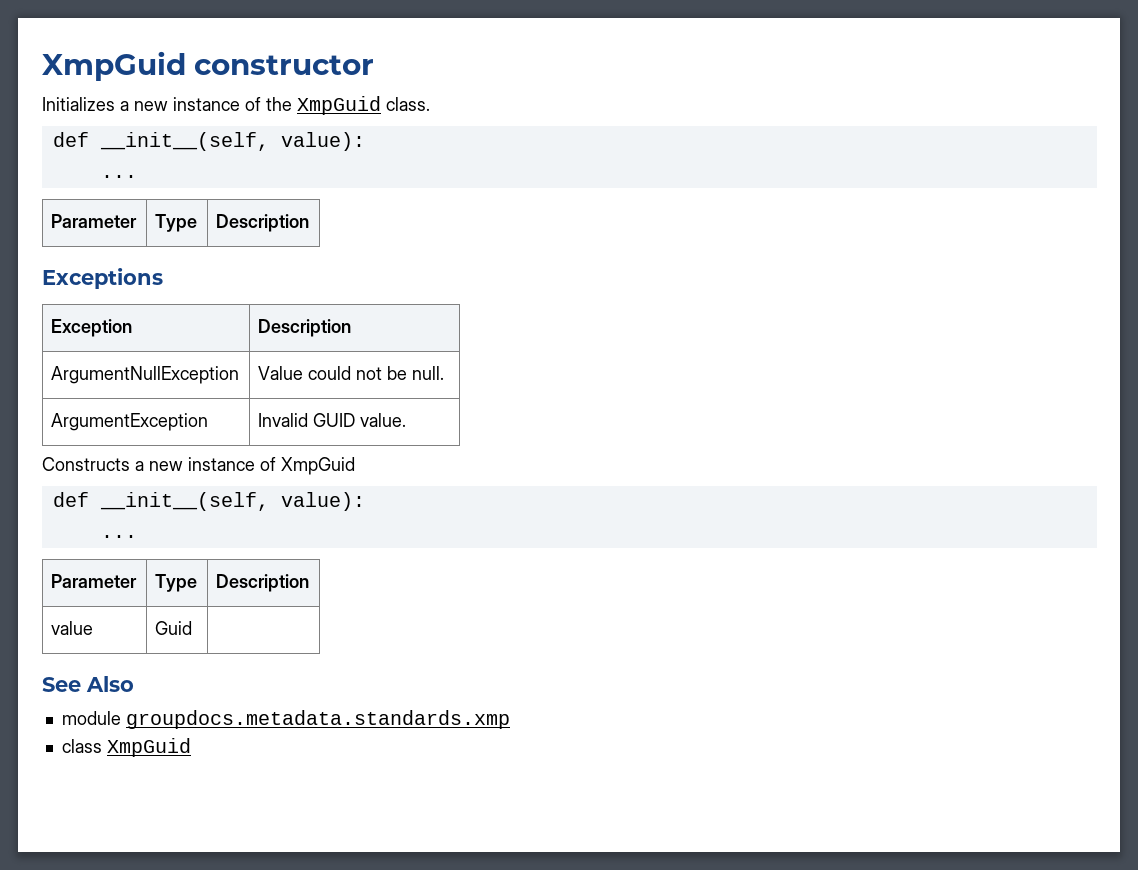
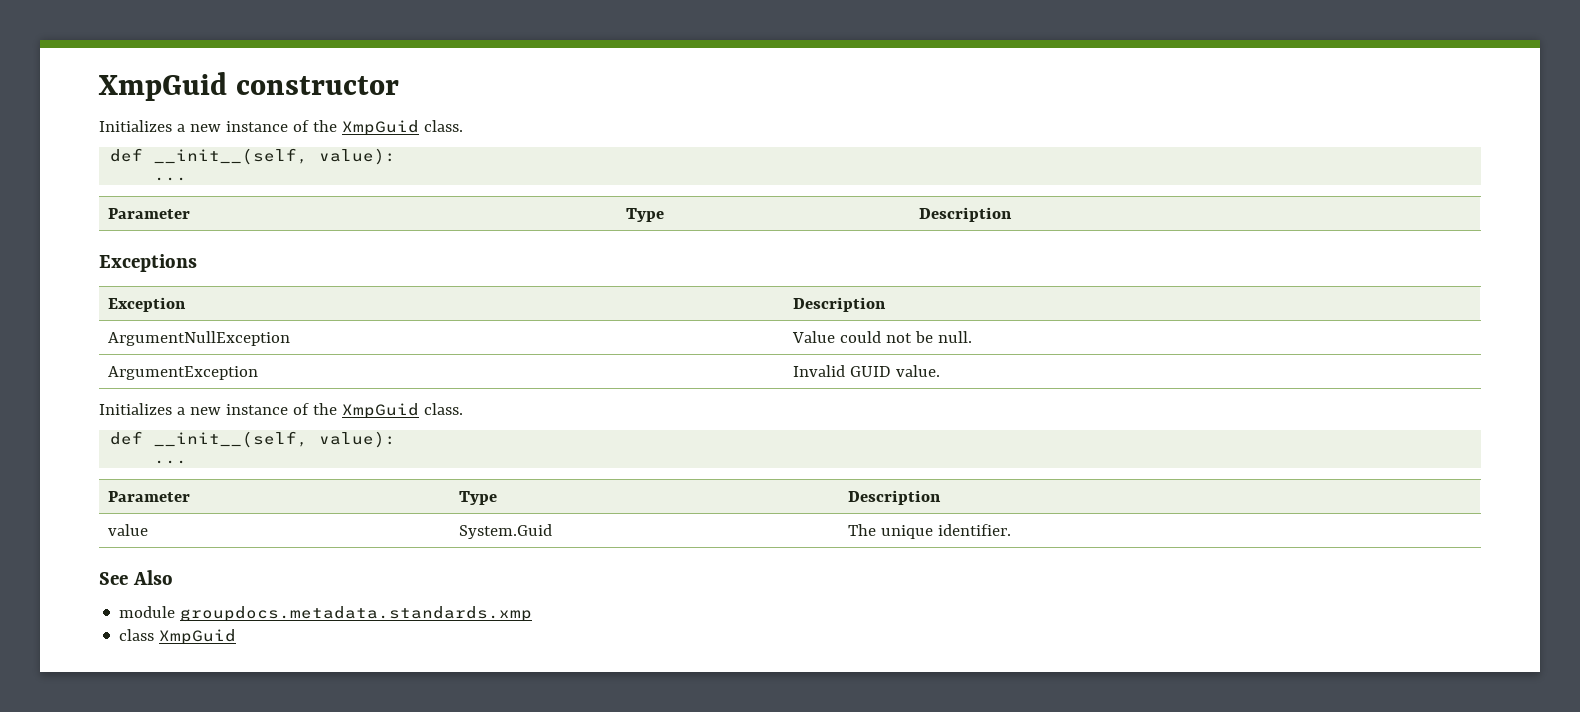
[42,457,355,475] Constructs a new instance of XmpGuid -> [99,403,463,419] Initializes a new instance of the XmpGuid class.
[155,621,193,635] Guid | -> [459,524,553,539] [848,524,1012,539] System.Guid | The unique identifier.

